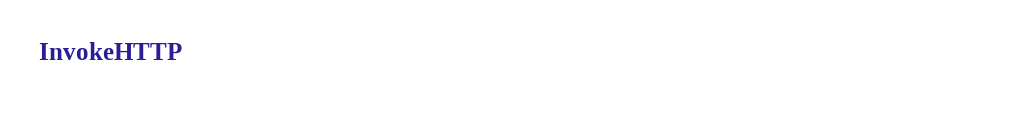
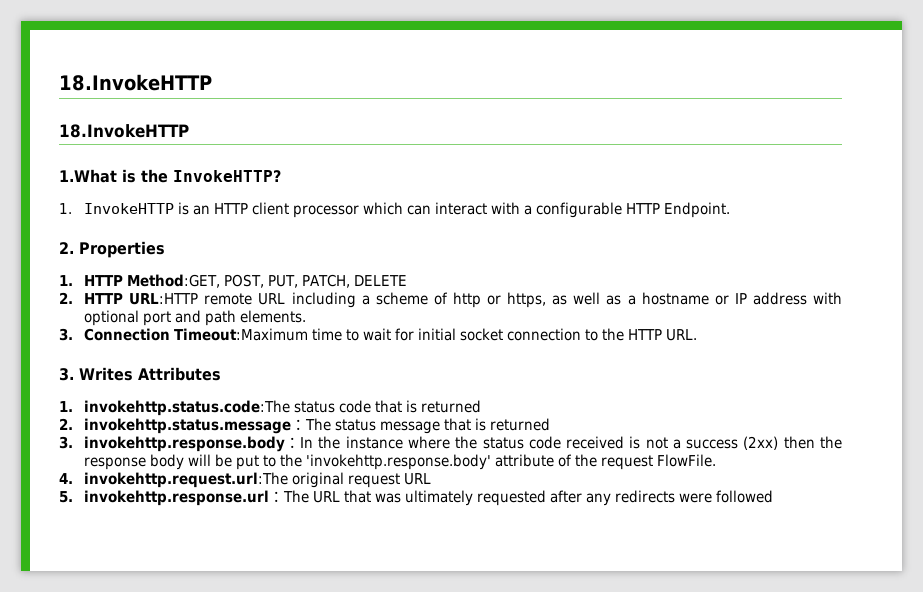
[39,42,182,60] InvokeHTTP -> [59,74,212,91] [59,124,189,138] [59,169,281,183] [59,202,731,218] [59,241,165,258] [59,274,408,288] [59,292,843,308] [84,310,307,326] [59,328,698,341] [59,367,221,381] [59,400,482,416] [59,418,551,434] [59,436,842,452] [84,454,717,470] [59,472,432,488] [59,490,774,506] 18.InvokeHTTP // 18.InvokeHTTP // 1.What is the InvokeHTTP? // 1. InvokeHTTP is an HTTP client processor which can interact with a configurable HTTP Endpoint. // 2. Properties // 1. HTTP Method:GET, POST, PUT, PATCH, DELETE // 2. HTTP URL:HTTP remote URL including a scheme of http or https, as well as a hostname or IP address with optional port and path elements. // 3. Connection Timeout:Maximum time to wait for initial socket connection to the HTTP URL. // 3. Writes Attributes // 1. invokehttp.status.code:The status code that is returned // 2. invokehttp.status.message：The status message that is returned // 3. invokehttp.response.body：In the instance where the status code received is not a success (2xx) then the response body will be put to the 'invokehttp.response.body' attribute of the request FlowFile. // 4. invokehttp.request.url:The original request URL // 5. invokehttp.response.url：The URL that was ultimately requested after any redirects were followed

